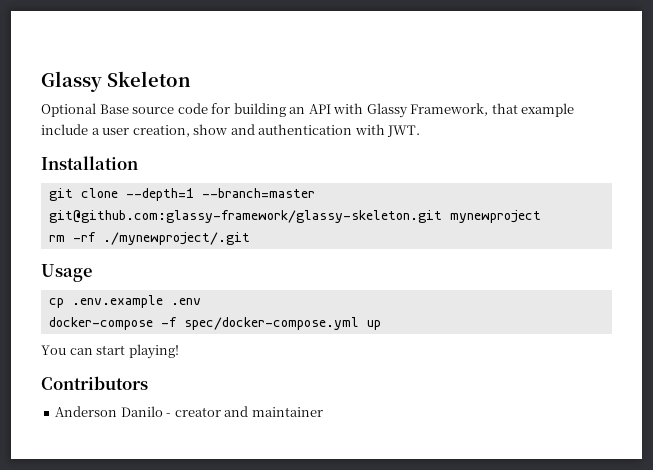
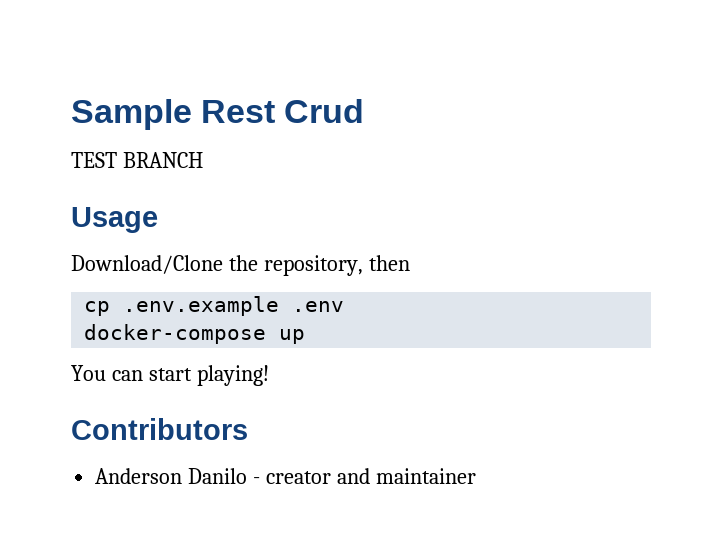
[41,71,191,92] [41,103,575,118] [41,124,421,137] [41,156,138,170] [48,188,315,201] [48,210,541,223] [48,232,250,245] [41,264,92,282] Glassy Skeleton // Optional Base source code for building an API with Glassy Framework, that example include a user creation, show and authentication with JWT. // Installation // git clone --depth=1 --branch=master git@github.com:glassy-framework/glassy-skeleton.git mynewproject // rm -rf ./mynewproject/.git // Usage -> [71,99,365,130] [71,152,203,168] [71,207,158,233] [71,255,410,276] Sample Rest Crud // TEST BRANCH // Usage // Download/Clone the repository, then
[160,317,359,330] -f spec/docker-compose.yml -> (267, 334) none

